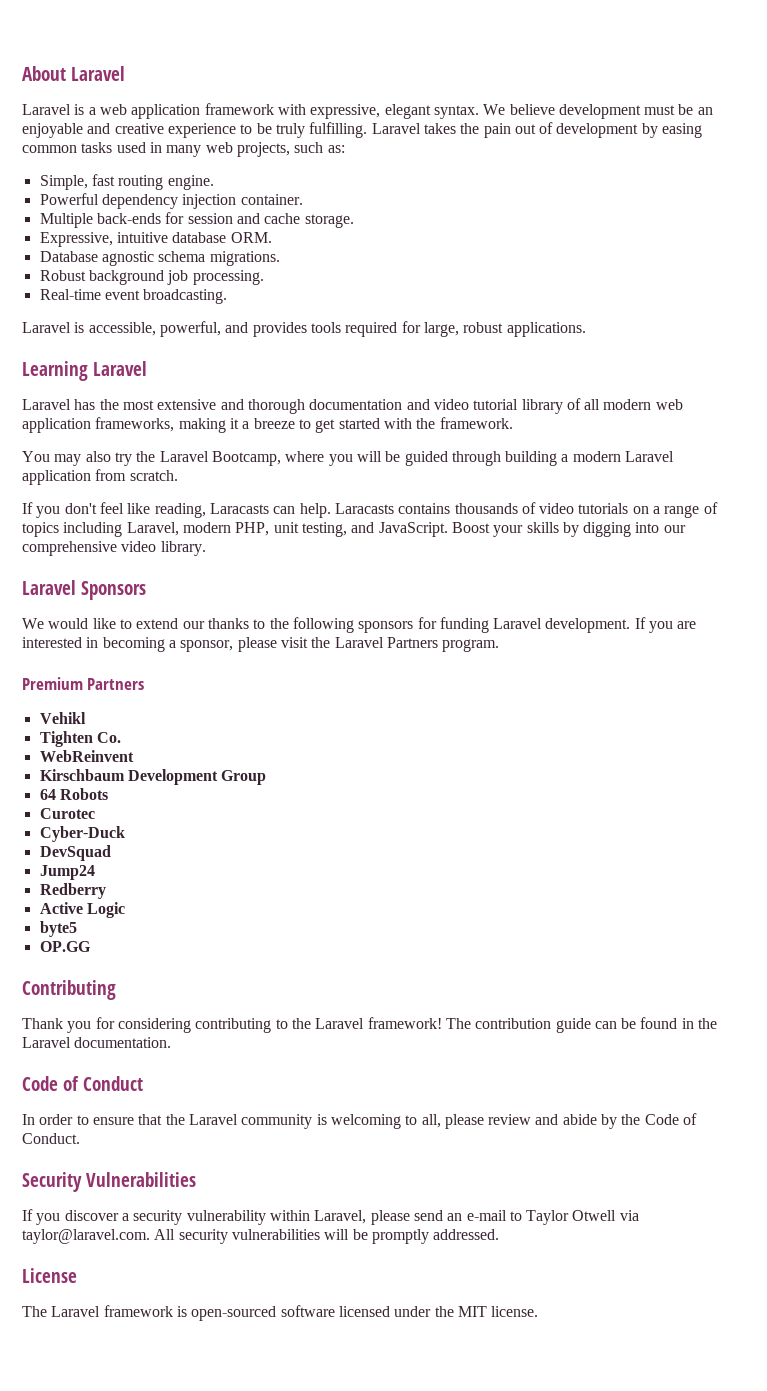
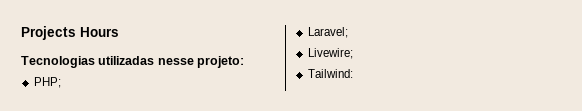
[22,66,125,81] [22,103,713,119] [22,122,703,138] [22,142,345,157] [39,174,214,190] [39,193,303,209] [39,212,354,228] [39,232,272,247] [39,251,280,266] [39,270,264,285] [39,289,228,304] [22,321,586,337] [22,361,147,381] [22,398,683,414] [22,417,513,433] [22,451,675,466] [22,469,178,485] [22,502,718,518] [22,522,686,537] [22,541,206,556] [22,580,146,600] [22,617,697,633] [22,637,500,652] [22,677,145,690] [39,712,86,724] [39,731,121,747] [39,750,134,762] [39,769,267,785] [39,788,108,800] [39,808,95,819] [39,826,125,842] [39,845,111,861] [39,865,95,880] [39,883,106,899] [39,902,125,918] [39,921,77,937] [39,941,91,952] [22,980,116,1000] [22,1017,718,1033] [22,1037,172,1048] [22,1076,143,1091] [22,1113,698,1129] [22,1133,80,1144] [22,1172,196,1192] [22,1209,639,1225] [22,1229,500,1244] [22,1268,77,1283] [22,1305,539,1321] About Laravel // Laravel is a web application framework with expressive, elegant syntax. We believe development must be an enjoyable and creative experience to be truly fulfilling. Laravel takes the pain out of development by easing common tasks used in many web projects, such as: // Simple, fast routing engine. // Powerful dependency injection container. // Multiple back-ends for session and cache storage. // Expressive, intuitive database ORM. // Database agnostic schema migrations. // Robust background job processing. // Real-time event broadcasting. // Laravel is accessible, powerful, and provides tools required for large, robust applications. // Learning Laravel // Laravel has the most extensive and thorough documentation and video tutorial library of all modern web application frameworks, making it a breeze to get started with the framework. // You may also try the Laravel Bootcamp, where you will be guided through building a modern Laravel application from scratch. // If you don't feel like reading, Laracasts can help. Laracasts contains thousands of video tutorials on a range of topics including Laravel, modern PHP, unit testing, and JavaScript. Boost your skills by digging into our comprehensive video library. // Laravel Sponsors // We would like to extend our thanks to the following sponsors for funding Laravel development. If you are interested in becoming a sponsor, please visit the Laravel Partners program. // Premium Partners // Vehikl // Tighten Co. // WebReinvent // Kirschbaum Development Group // 64 Robots // Curotec // Cyber-Duck // DevSquad // Jump24 // Redberry // Active Logic // byte5 // OP.GG // Contributing // Thank you for considering contributing to the Laravel framework! The contribution guide can be found in the Laravel documentation. // Code of Conduct // In order to ensure that the Laravel community is welcoming to all, please review and abide by the Code of Conduct. // Security Vulnerabilities // If you discover a security vulnerability within Laravel, please send an e-mail to Taylor Otwell via taylor@laravel.com. All security vulnerabilities will be promptly addressed. // License // The Laravel framework is open-sourced software licensed under the MIT license. -> [21,26,119,40] [21,56,245,68] [33,77,61,88] [307,27,348,38] [307,48,353,59] [307,69,353,78] Projects Hours // Tecnologias utilizadas nesse projeto: // PHP; // Laravel; // Livewire; // Tailwind:

